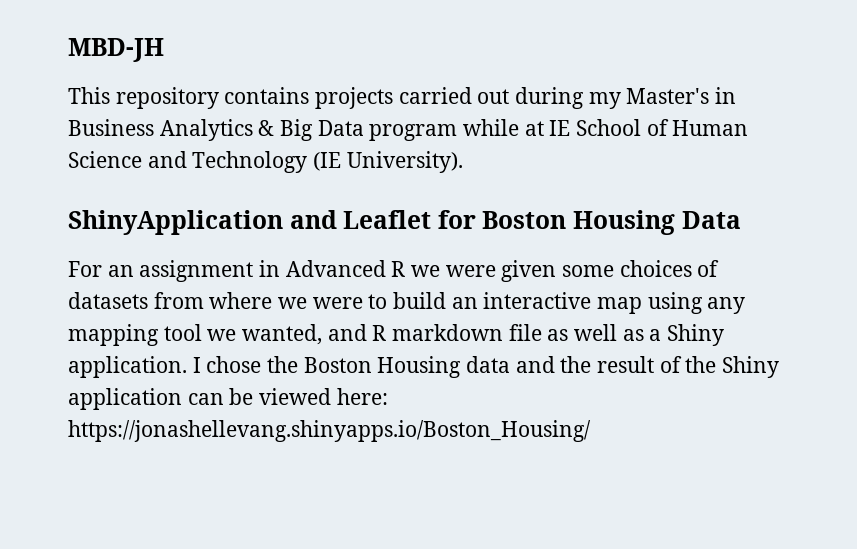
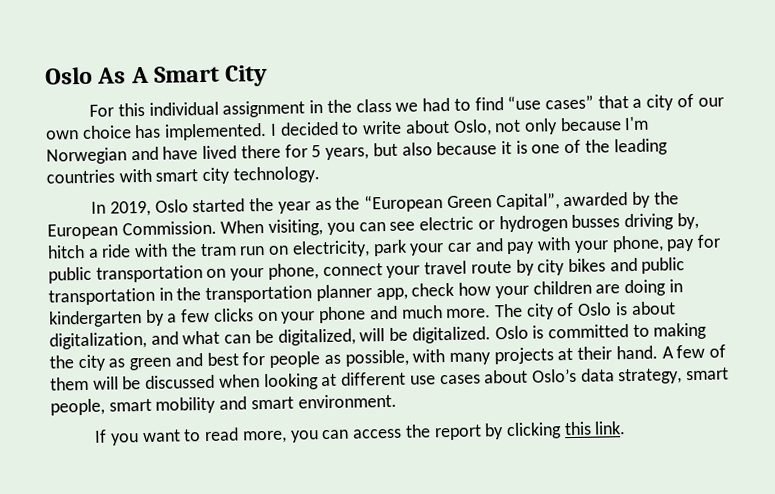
[68,38,164,62] [68,87,737,109] [68,119,749,141] [68,151,463,173] [68,210,741,235] [68,260,720,282] [68,292,746,314] [68,324,725,346] [68,356,780,378] [68,388,388,410] [68,420,591,442] MBD-JH // This repository contains projects carried out during my Master's in Business Analytics & Big Data program while at IE School of Human Science and Technology (IE University). // ShinyApplication and Leaflet for Boston Housing Data // For an assignment in Advanced R we were given some choices of datasets from where we were to build an interactive map using any mapping tool we wanted, and R markdown file as well as a Shiny application. I chose the Boston Housing data and the result of the Shiny application can be viewed here: https://jonashellevang.shinyapps.io/Boston_Housing/ -> [45,64,269,87] [89,93,724,118] [46,116,650,141] [46,138,668,165] [46,166,320,185] [91,191,679,217] [47,212,699,240] [47,234,722,259] [48,257,686,284] [48,279,683,306] [49,301,676,328] [49,322,708,350] [49,344,727,372] [50,367,730,391] [50,393,397,416] [94,421,627,446] Oslo As A Smart City // For this individual assignment in the class we had to find “use cases” that a city of our own choice has implemented. I decided to write about Oslo, not only because I'm Norwegian and have lived there for 5 years, but also because it is one of the leading countries with smart city technology. // In 2019, Oslo started the year as the “European Green Capital”, awarded by the European Commission. When visiting, you can see electric or hydrogen busses driving by, hitch a ride with the tram run on electricity, park your car and pay with your phone, pay for public transportation on your phone, connect your travel route by city bikes and public transportation in the transportation planner app, check how your children are doing in kindergarten by a few clicks on your phone and much more. The city of Oslo is about digitalization, and what can be digitalized, will be digitalized. Oslo is committed to making the city as green and best for people as possible, with many projects at their hand. A few of them will be discussed when looking at different use cases about Oslo’s data strategy, smart people, smart mobility and smart environment. // If you want to read more, you can access the report by clicking this link.

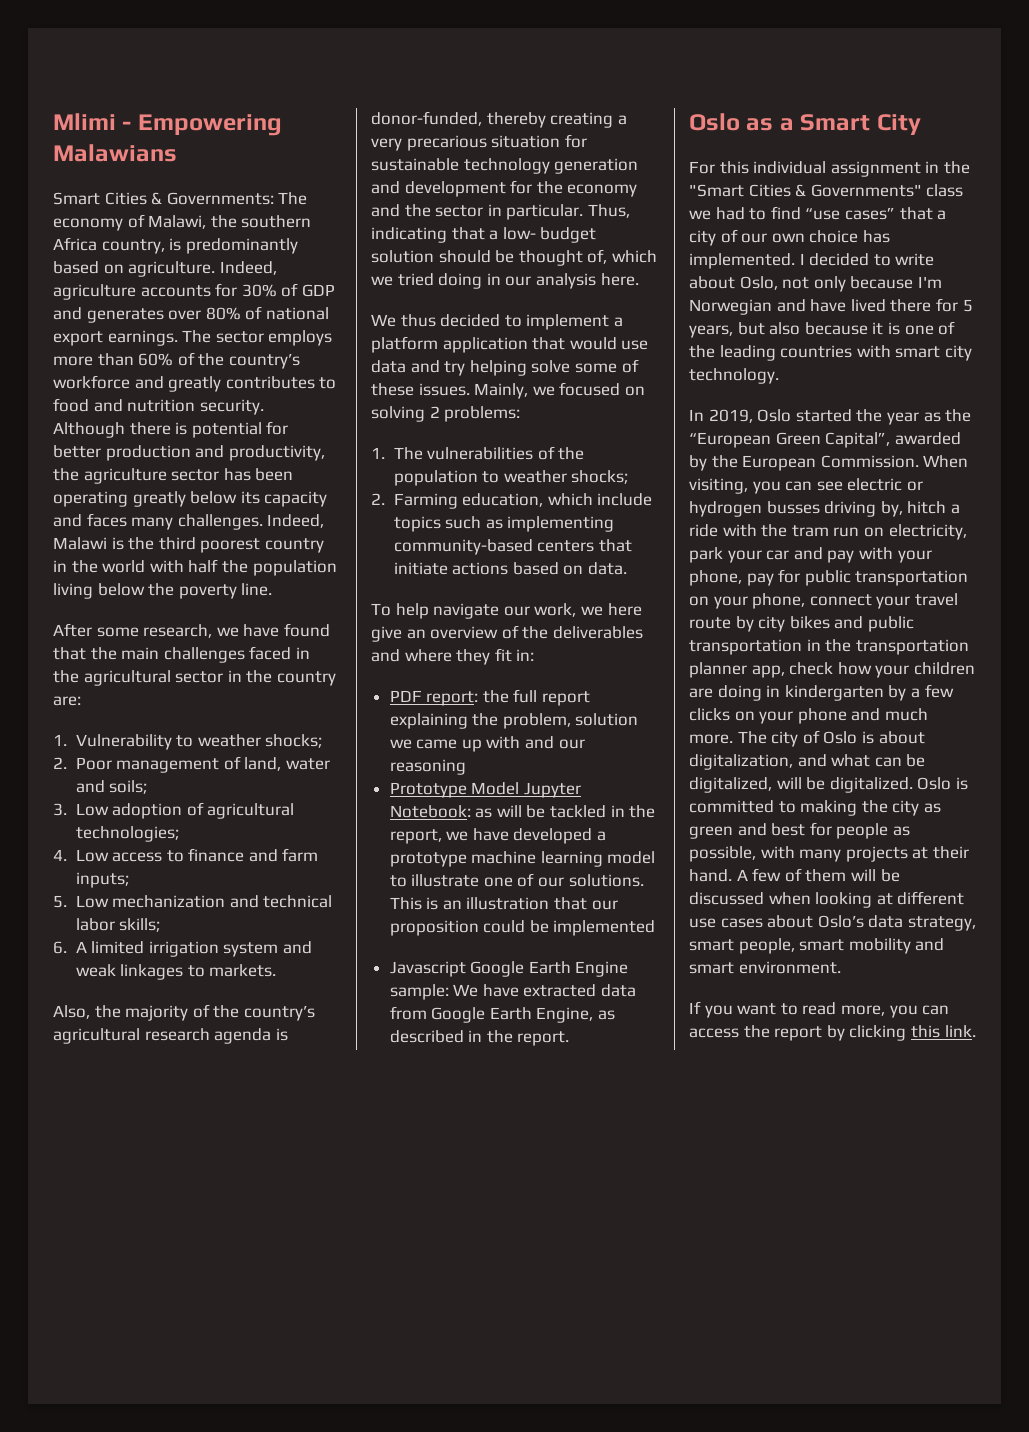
[45,66,149,85] Oslo As A -> [53,113,282,136] [53,144,177,162] [53,192,308,205] [53,214,312,231] [53,237,298,254] [53,261,277,277] [53,283,335,300] [53,306,329,323] [53,330,333,346] [53,352,300,369] [53,375,337,392] [53,398,264,415] [53,421,289,438] [53,445,325,461] [53,468,294,484] [53,491,328,507] [53,513,325,530] [53,537,324,553] [53,559,337,576] [53,583,273,599] [53,623,330,638] [53,646,310,663] [53,670,336,686] [53,696,81,706] [53,734,323,750] [53,756,330,773] [75,780,148,794] [53,802,295,819] [75,826,179,842] [53,848,319,862] [75,872,129,888] [53,895,333,908] [75,918,161,932] [53,941,312,957] [75,964,277,980] [53,1004,315,1021] [53,1028,288,1044] [371,111,627,128] [371,134,587,151] [371,158,639,174] [371,180,638,197] [371,204,630,220] [371,227,597,243] [371,249,657,266] [371,273,639,289] [371,314,623,330] [371,336,649,353] [371,359,639,376] [371,382,645,399] [371,406,521,422] [371,446,585,460] [393,470,629,486] [371,493,653,509] [393,516,615,532] [393,539,632,555] [393,562,627,575] [371,603,642,619] [371,625,643,642] [371,648,535,665] [389,689,591,706] [389,713,639,729] [389,736,585,752] [389,759,466,775] [389,782,581,798] [389,805,656,818] [389,828,607,844] [389,851,656,867] [389,873,644,887] [389,897,618,910] [389,920,656,936] [389,961,629,977] [389,984,637,1000] [389,1006,616,1023] [389,1030,570,1046] [689,113,794,131] Mlimi - Empowering Malawians // Smart Cities & Governments: The economy of Malawi, the southern Africa country, is predominantly based on agriculture. Indeed, agriculture accounts for 30% of GDP and generates over 80% of national export earnings. The sector employs more than 60% of the country’s workforce and greatly contributes to food and nutrition security. Although there is potential for better production and productivity, the agriculture sector has been operating greatly below its capacity and faces many challenges. Indeed, Malawi is the third poorest country in the world with half the population living below the poverty line. // After some research, we have found that the main challenges faced in the agricultural sector in the country are: // 1. Vulnerability to weather shocks; // 2. Poor management of land, water and soils; // 3. Low adoption of agricultural technologies; // 4. Low access to finance and farm inputs; // 5. Low mechanization and technical labor skills; // 6. A limited irrigation system and weak linkages to markets. // Also, the majority of the country’s agricultural research agenda is donor-funded, thereby creating a very precarious situation for sustainable technology generation and development for the economy and the sector in particular. Thus, indicating that a low- budget solution should be thought of, which we tried doing in our analysis here. // We thus decided to implement a platform application that would use data and try helping solve some of these issues. Mainly, we focused on solving 2 problems: // 1. The vulnerabilities of the population to weather shocks; // 2. Farming education, which include topics such as implementing community-based centers that initiate actions based on data. // To help navigate our work, we here give an overview of the deliverables and where they fit in: // PDF report: the full report explaining the problem, solution we came up with and our reasoning // Prototype Model Jupyter Notebook: as will be tackled in the report, we have developed a prototype machine learning model to illustrate one of our solutions. This is an illustration that our proposition could be implemented // Javascript Google Earth Engine sample: We have extracted data from Google Earth Engine, as described in the report. // Oslo as a
(352, 106) none -> [689,184,922,197] "Smart Cities & Governments"

